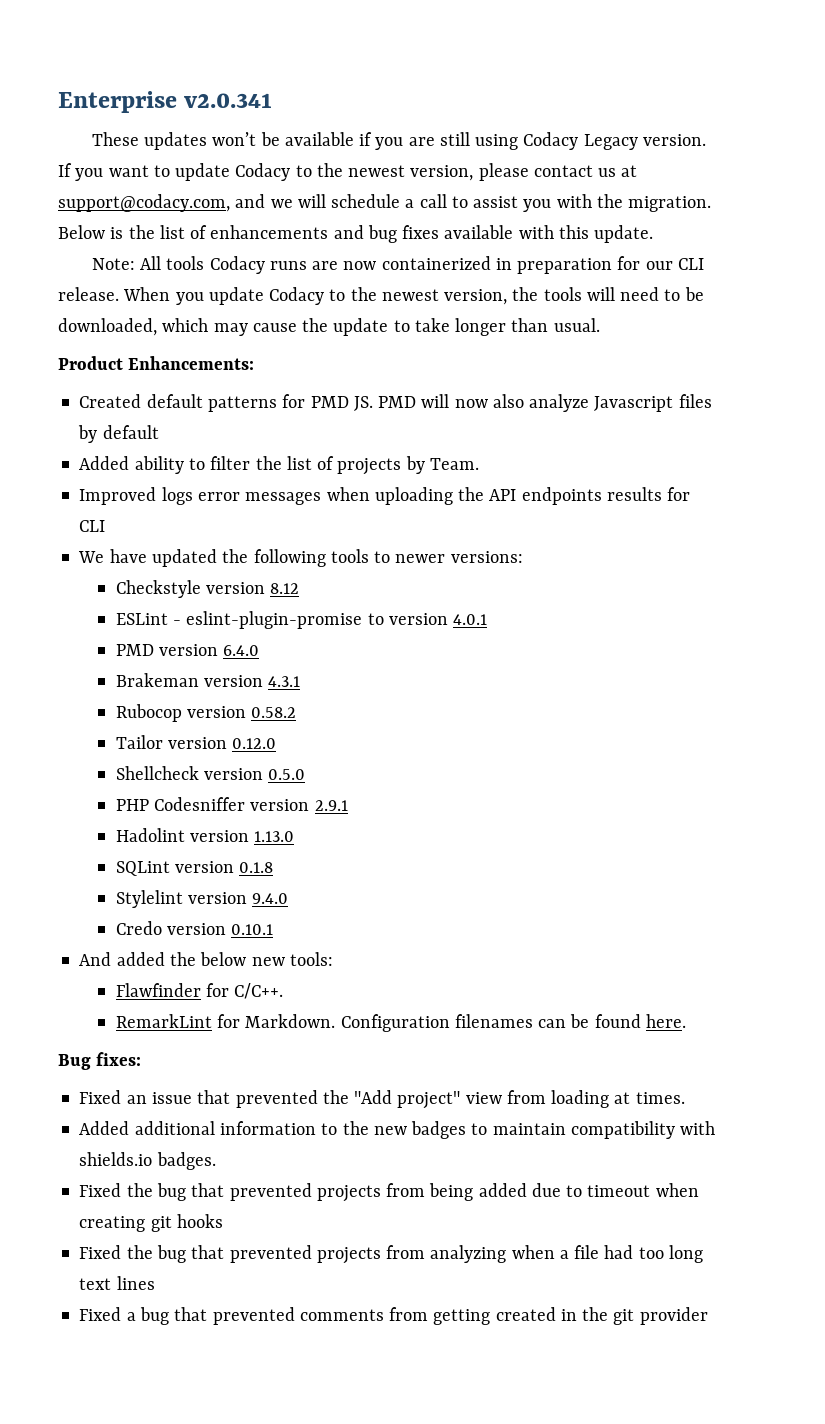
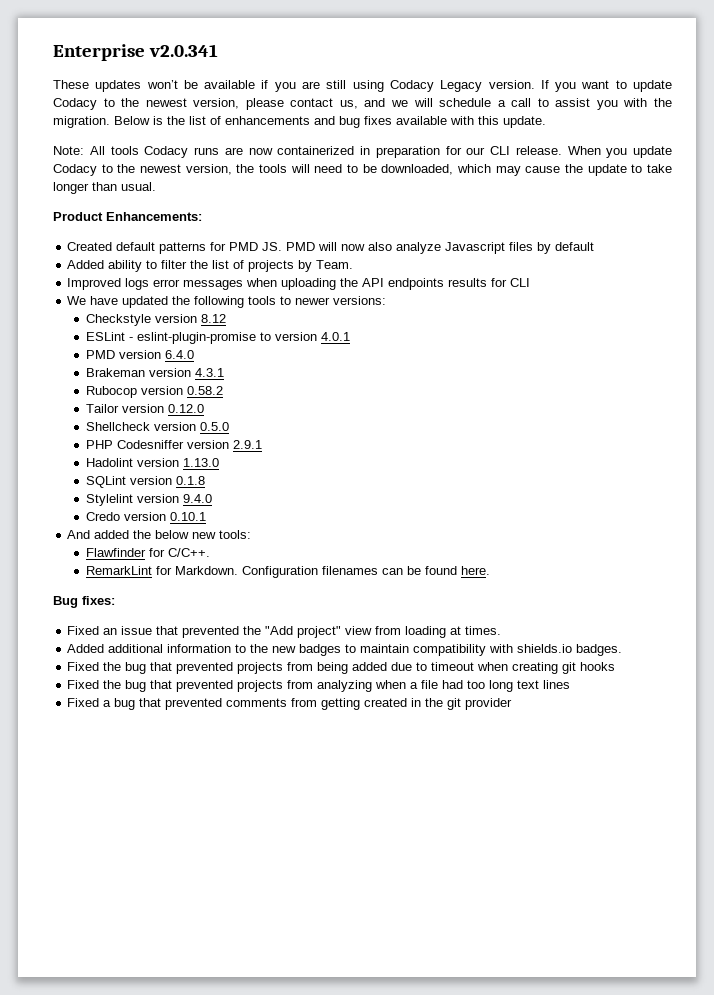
[598,165,638,177] [58,194,230,212] us at support@codacy.com, -> [339,100,358,109] us,

